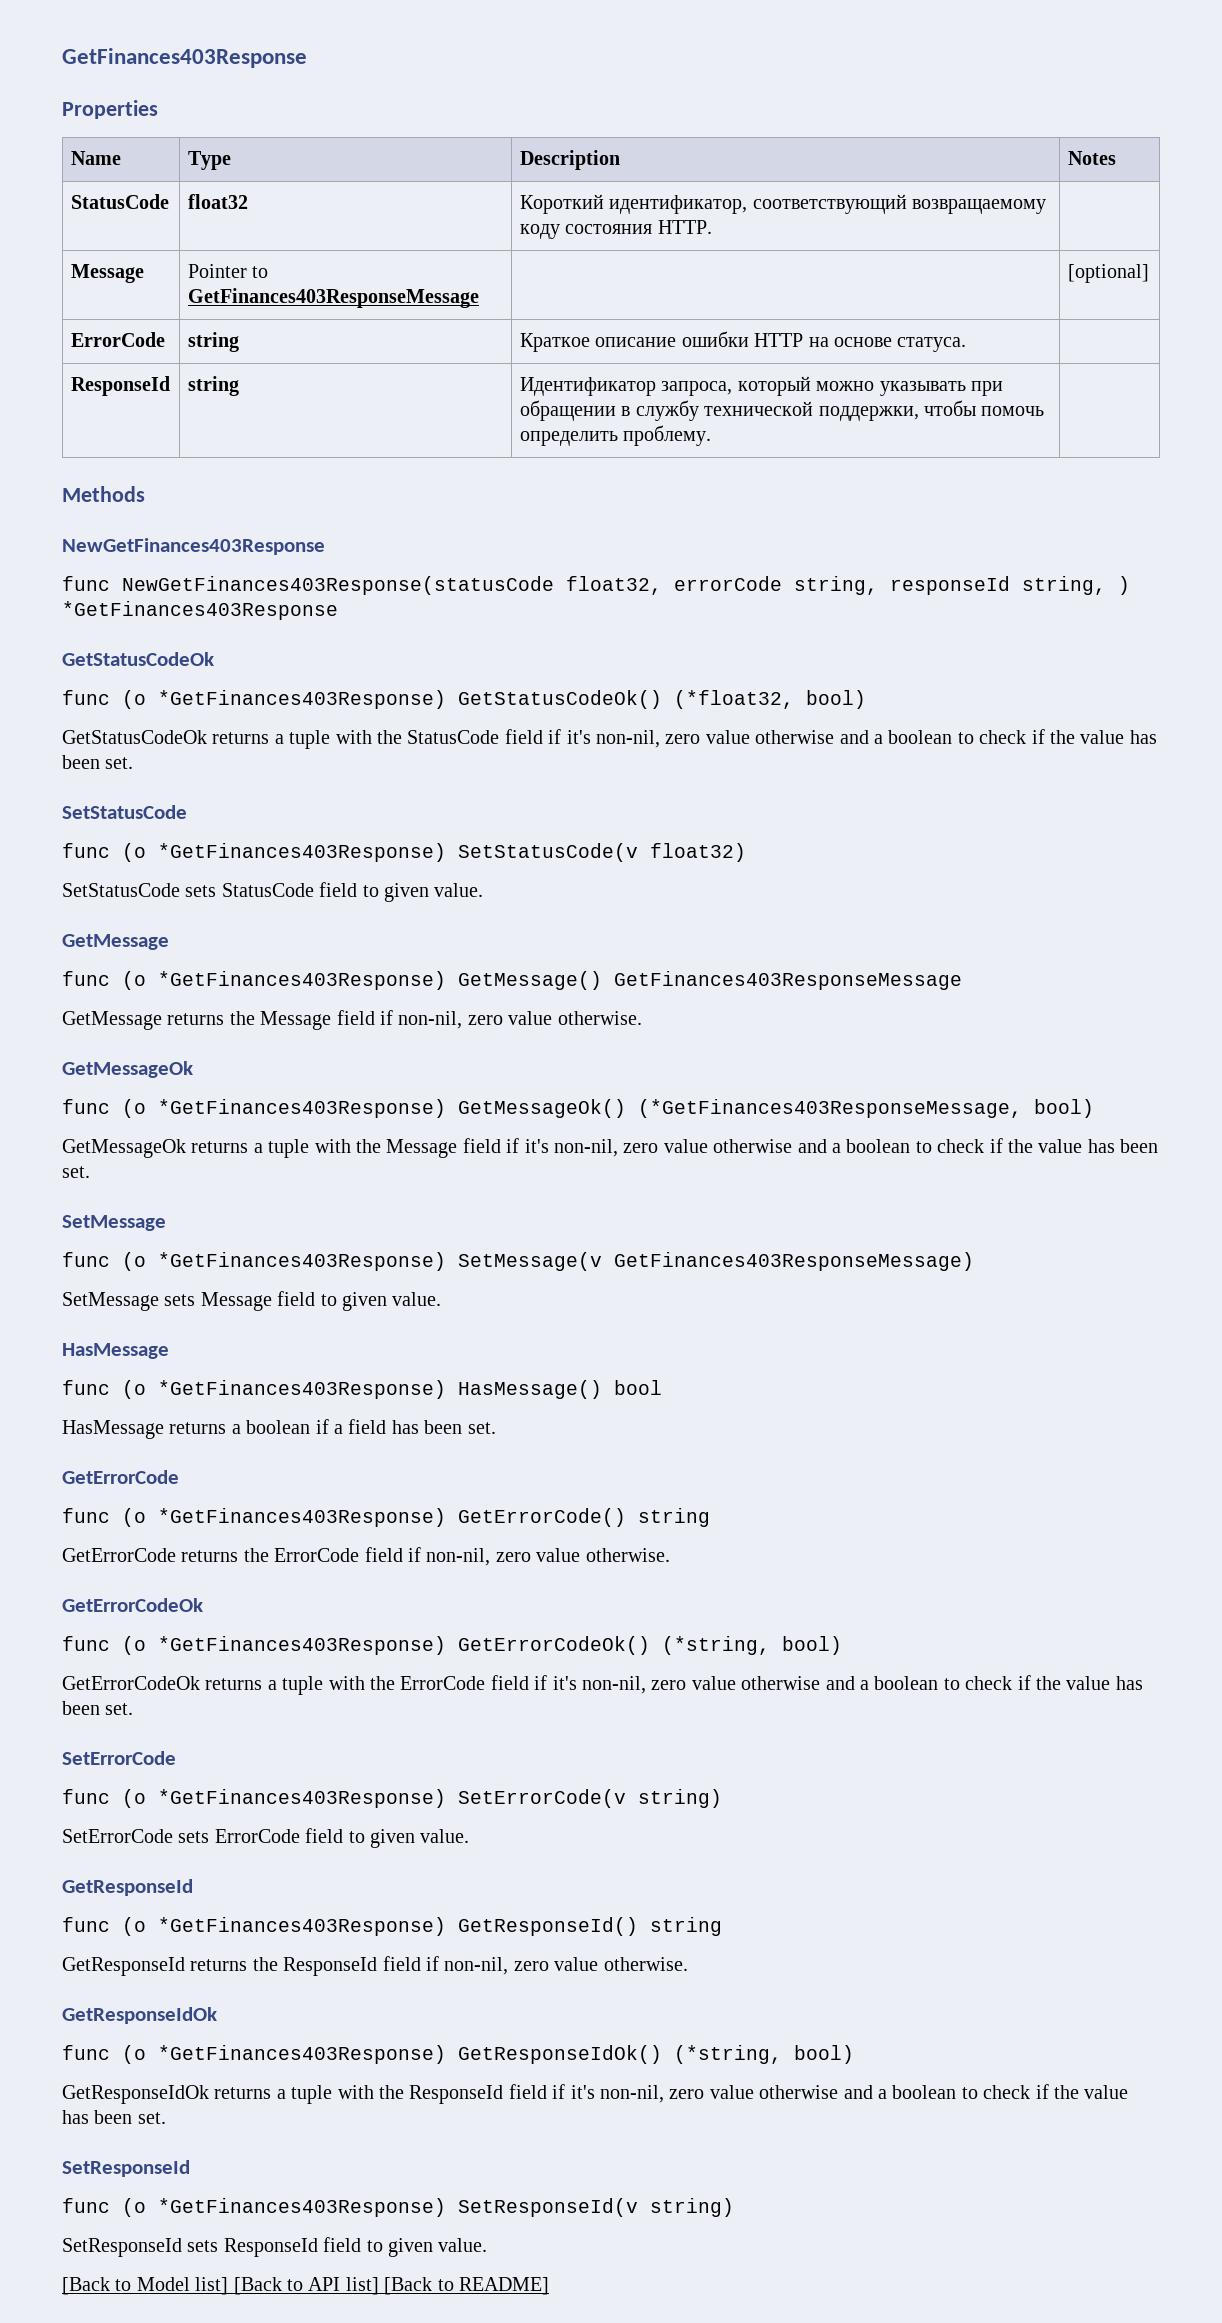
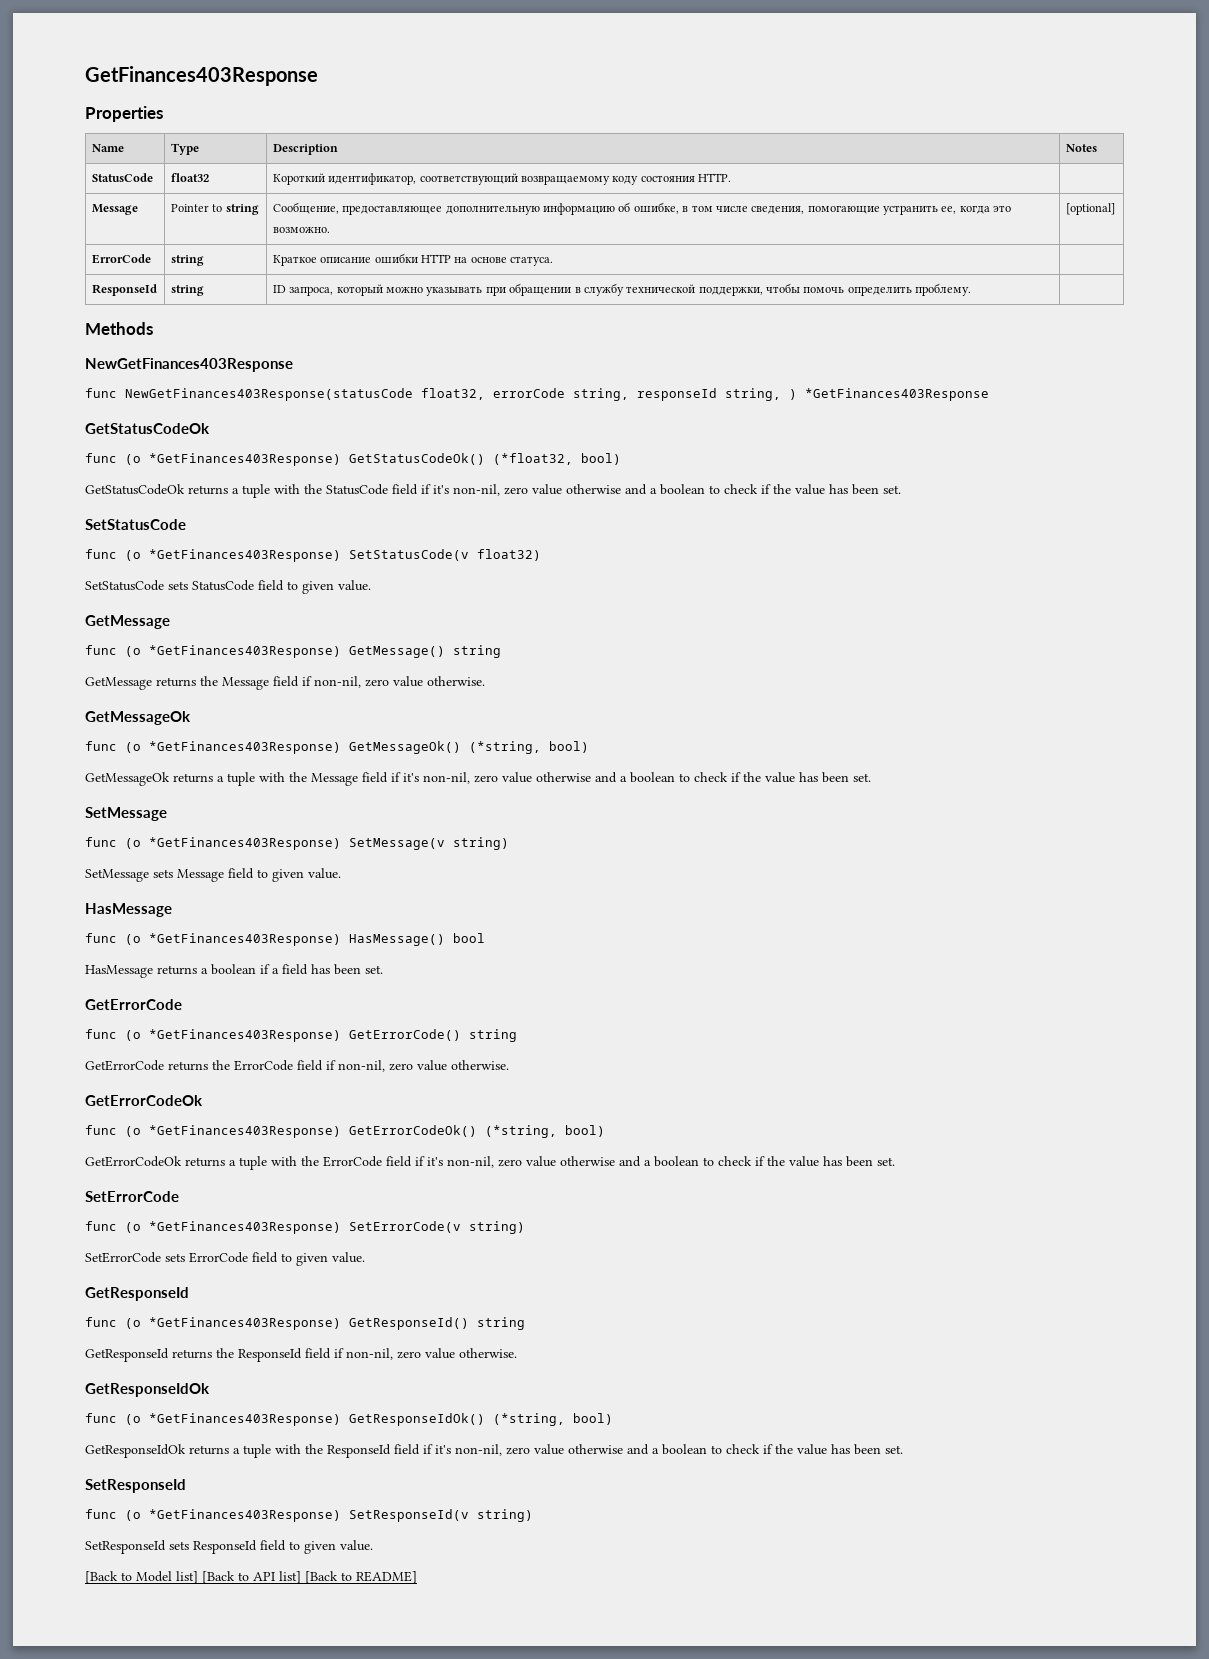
[187,288,479,308] GetFinances403ResponseMessage | -> [225,204,259,215] [272,202,1012,215] [272,227,330,233] string | Сообщение, предоставляющее дополнительную информацию об ошибке, в том числе сведения, помогающие устранить ее, когда это возможно.
[519,377,656,396] Идентификатор -> [272,285,286,293] ID
[614,971,962,990] GetFinances403ResponseMessage -> [453,645,501,658] string
[638,1099,1022,1118] (*GetFinances403ResponseMessage, -> [469,741,541,754] (*string,
[614,1252,974,1271] GetFinances403ResponseMessage) -> [453,837,509,850] string)

